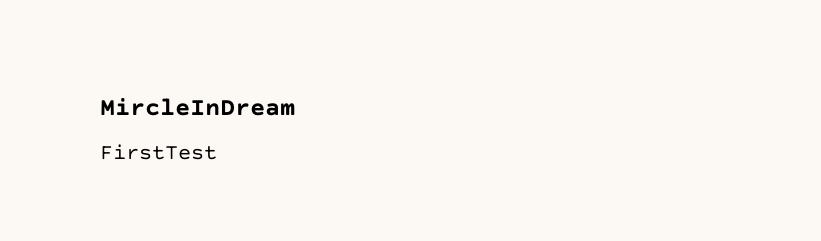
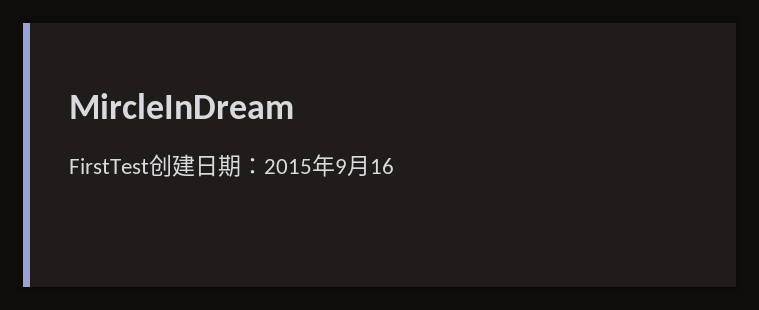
(217, 152) none -> [149,154,394,177] 创建日期：2015年9月16

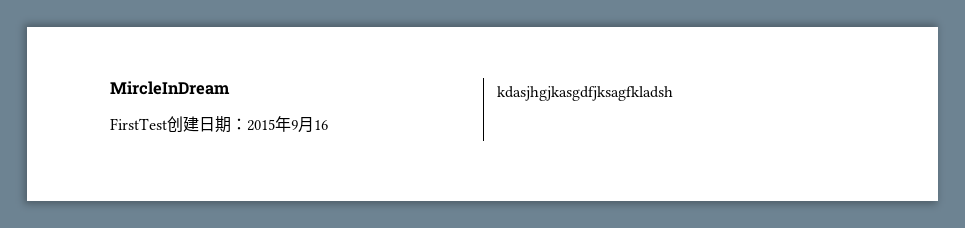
(394, 166) none -> [497,86,673,101] kdasjhgjkasgdfjksagfkladsh

